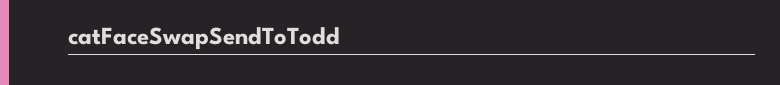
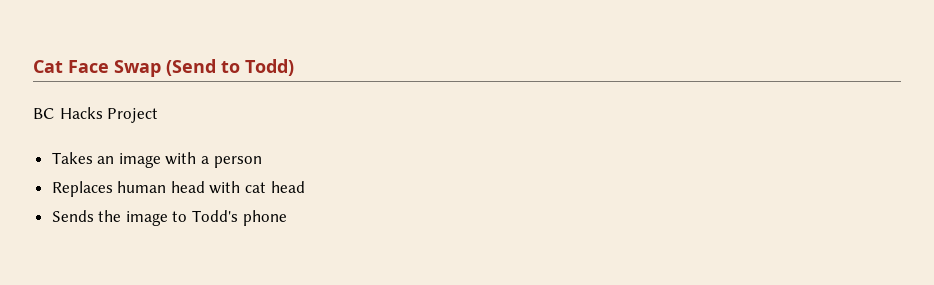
[68,27,340,50] catFaceSwapSendToTodd -> [33,59,294,77] [33,107,159,123] [51,152,262,168] [51,181,305,197] [51,210,287,226] Cat Face Swap (Send to Todd) // BC Hacks Project // Takes an image with a person // Replaces human head with cat head // Sends the image to Todd's phone

